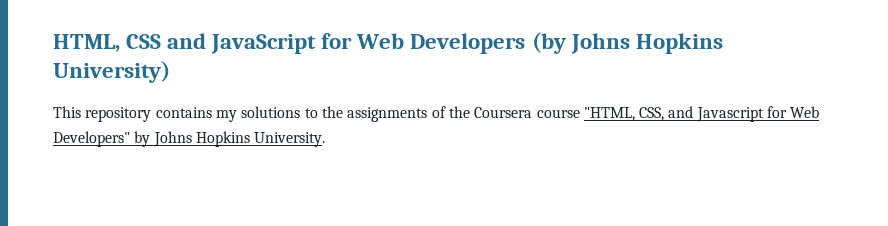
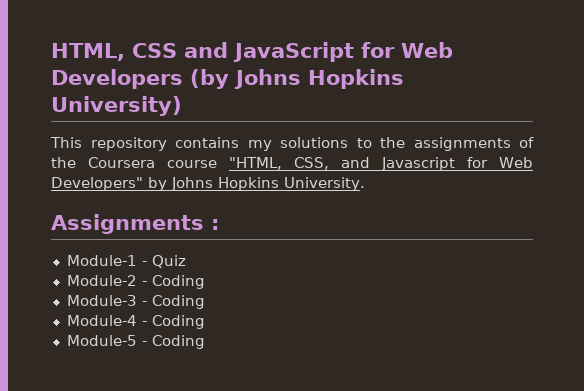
(326, 139) none -> [51,214,219,234] [66,255,186,268] [66,275,205,289] [66,295,205,309] [66,315,205,329] [66,335,205,349] // Assignments : // Module-1 - Quiz // Module-2 - Coding // Module-3 - Coding // Module-4 - Coding // Module-5 - Coding

